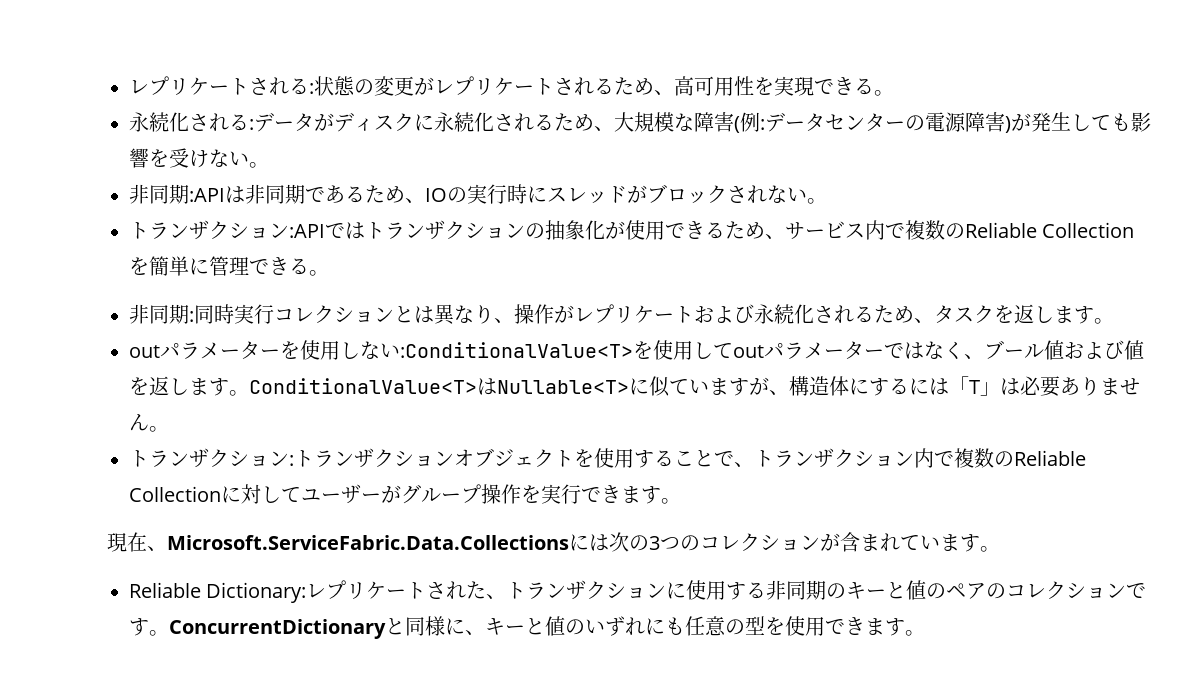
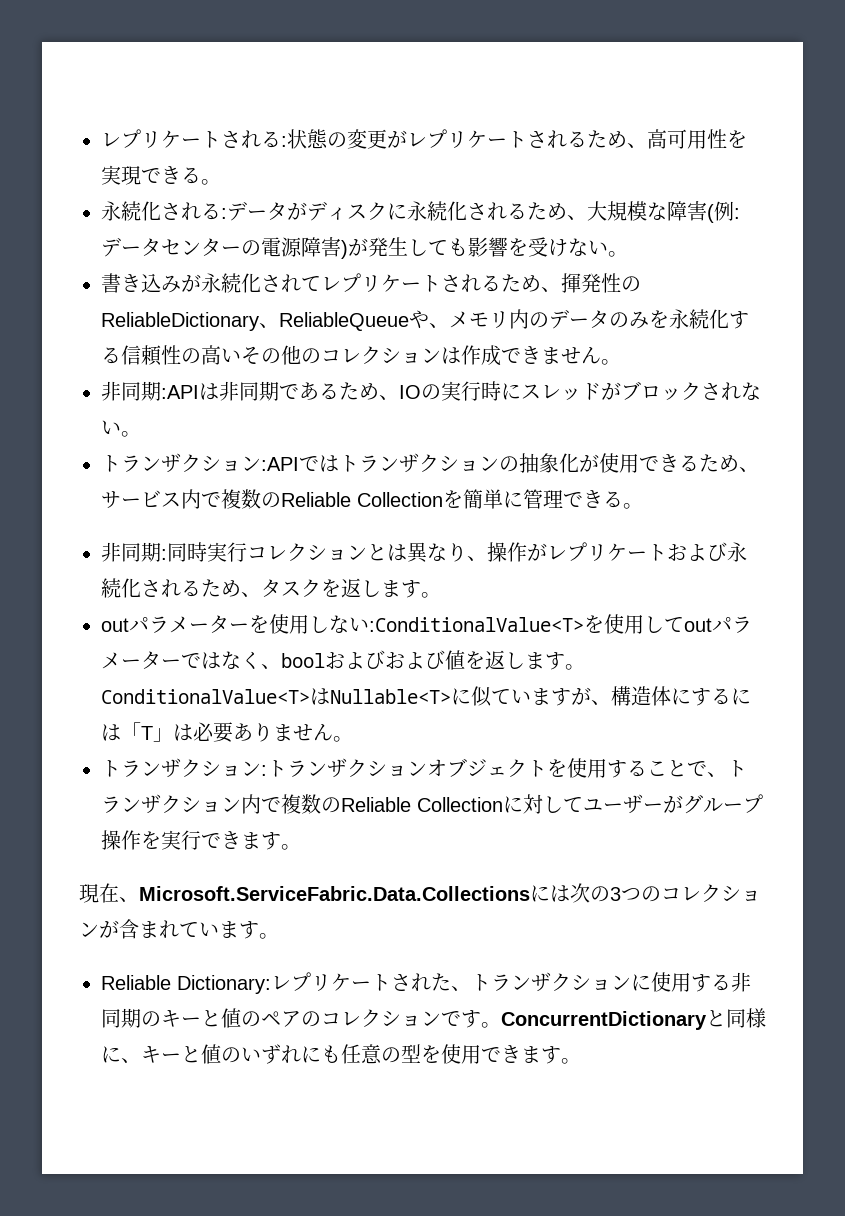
(269, 165) none -> [101,273,641,293] [101,309,749,331] [101,345,621,366] // 書き込みが永続化されてレプリケートされるため、揮発性のReliableDictionary、ReliableQueueや、メモリ内のデータのみを永続化する信頼性の高いその他のコレクションは作成できません。
[984,340,1064,360] ブール値 -> [281,650,385,669] boolおよび

